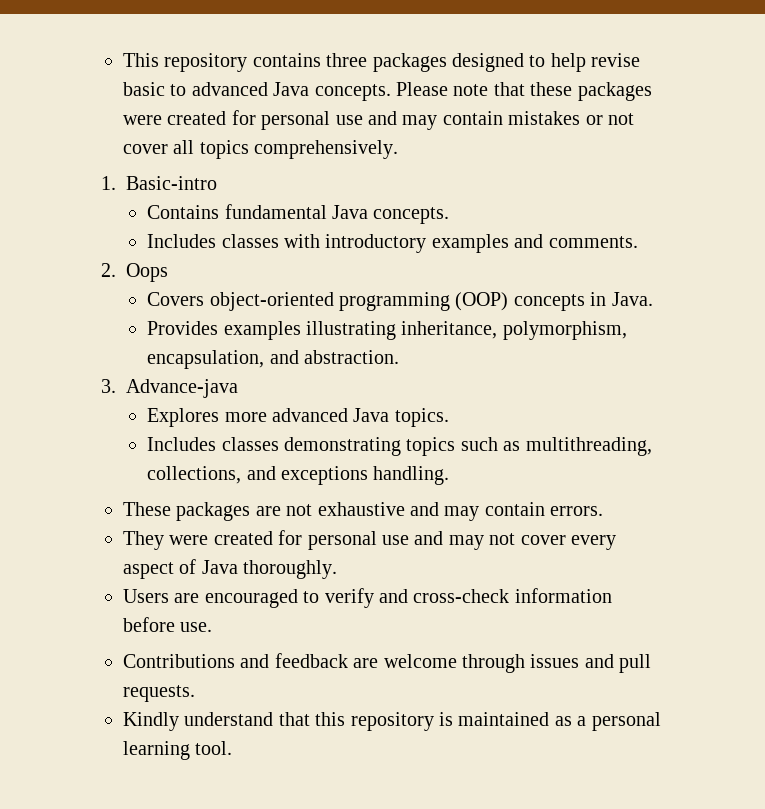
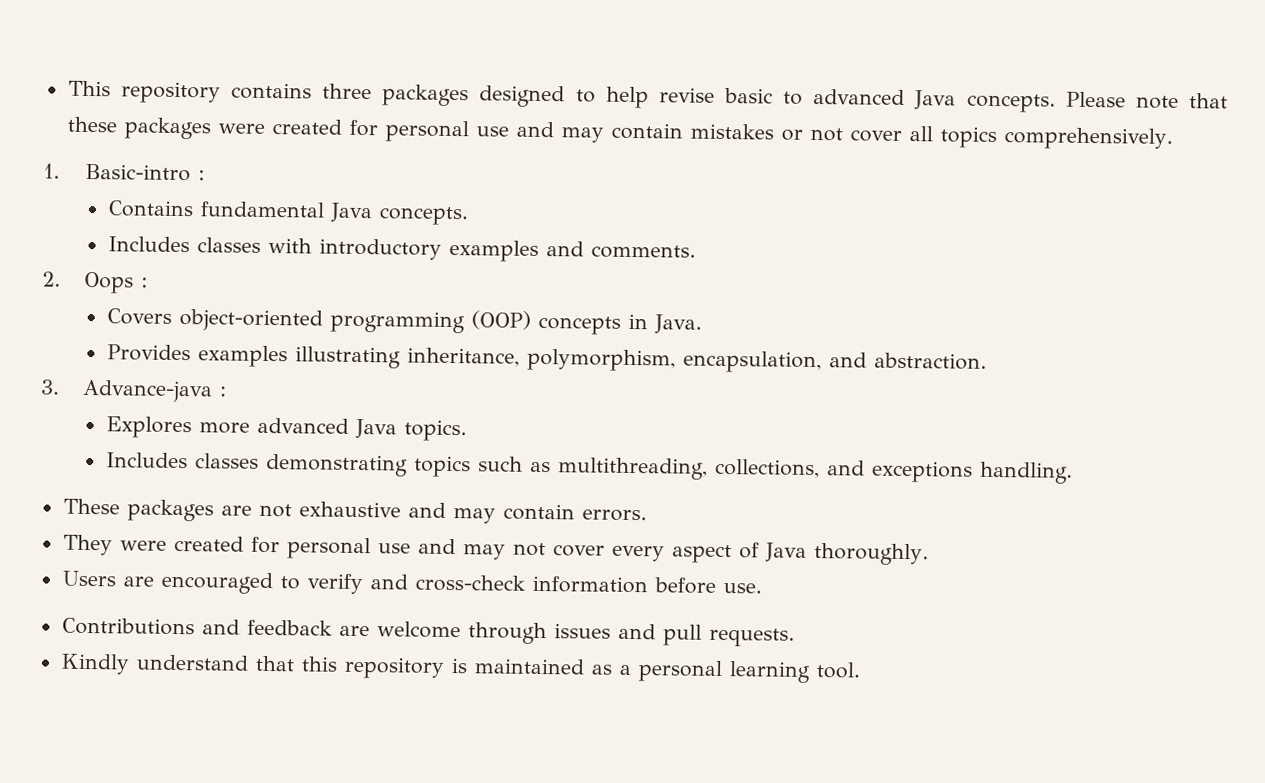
(217, 183) none -> [198,170,206,181] :
(168, 272) none -> [141,277,149,288] :
(238, 388) none -> [219,386,228,397] :

